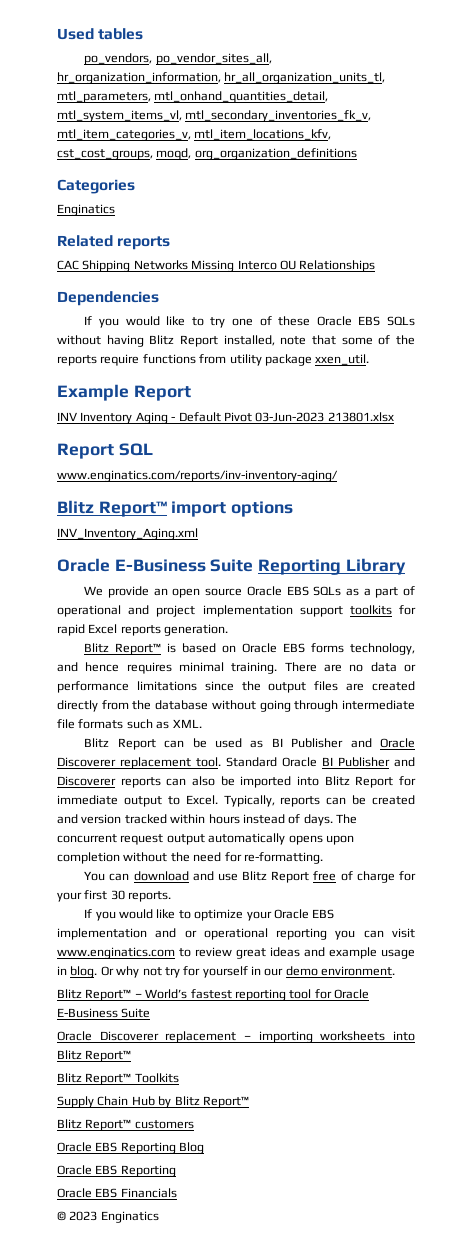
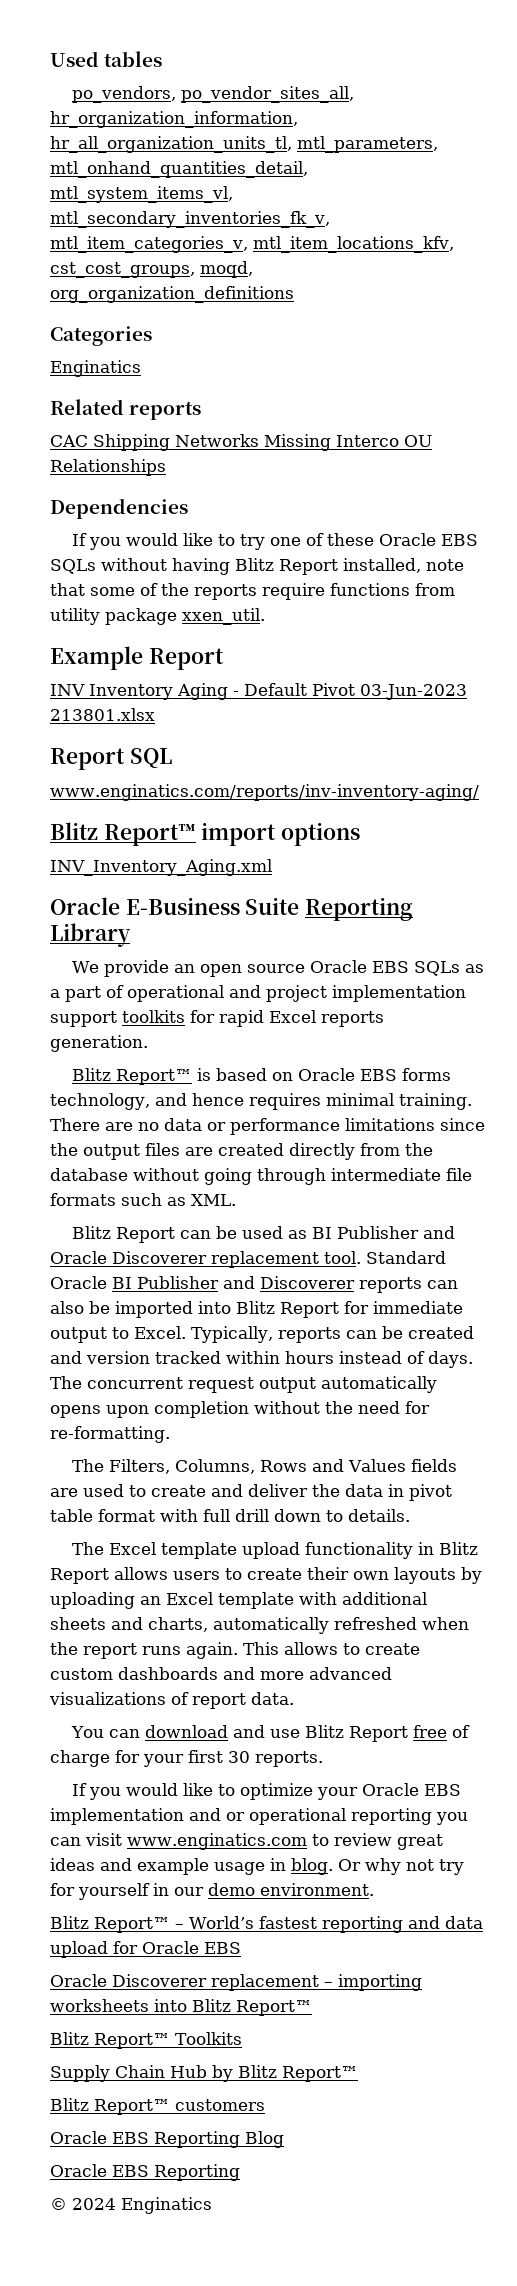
(323, 858) none -> [72,1459,458,1474] [50,1484,452,1501] [50,1509,410,1522] [72,1542,479,1559] [50,1567,482,1584] [50,1592,427,1609] [50,1617,469,1634] [50,1642,420,1659] [50,1667,392,1680] [49,1692,294,1709] // The Filters, Columns, Rows and Values fields are used to create and deliver the data in pivot table format with full drill down to details. // The Excel template upload functionality in Blitz Report allows users to create their own layouts by uploading an Excel template with additional sheets and charts, automatically refreshed when the report runs again. This allows to create custom dashboards and more advanced visualizations of report data.
[289,989,369,999] [57,1008,151,1018] tool for Oracle E-Business Suite -> [407,1916,483,1929] [50,1941,241,1958] and data upload for Oracle EBS
[57,1188,177,1198] // Oracle EBS Financials -> (240, 2172) none
[69,1211,98,1221] 2023 -> [72,2198,116,2210] 2024

